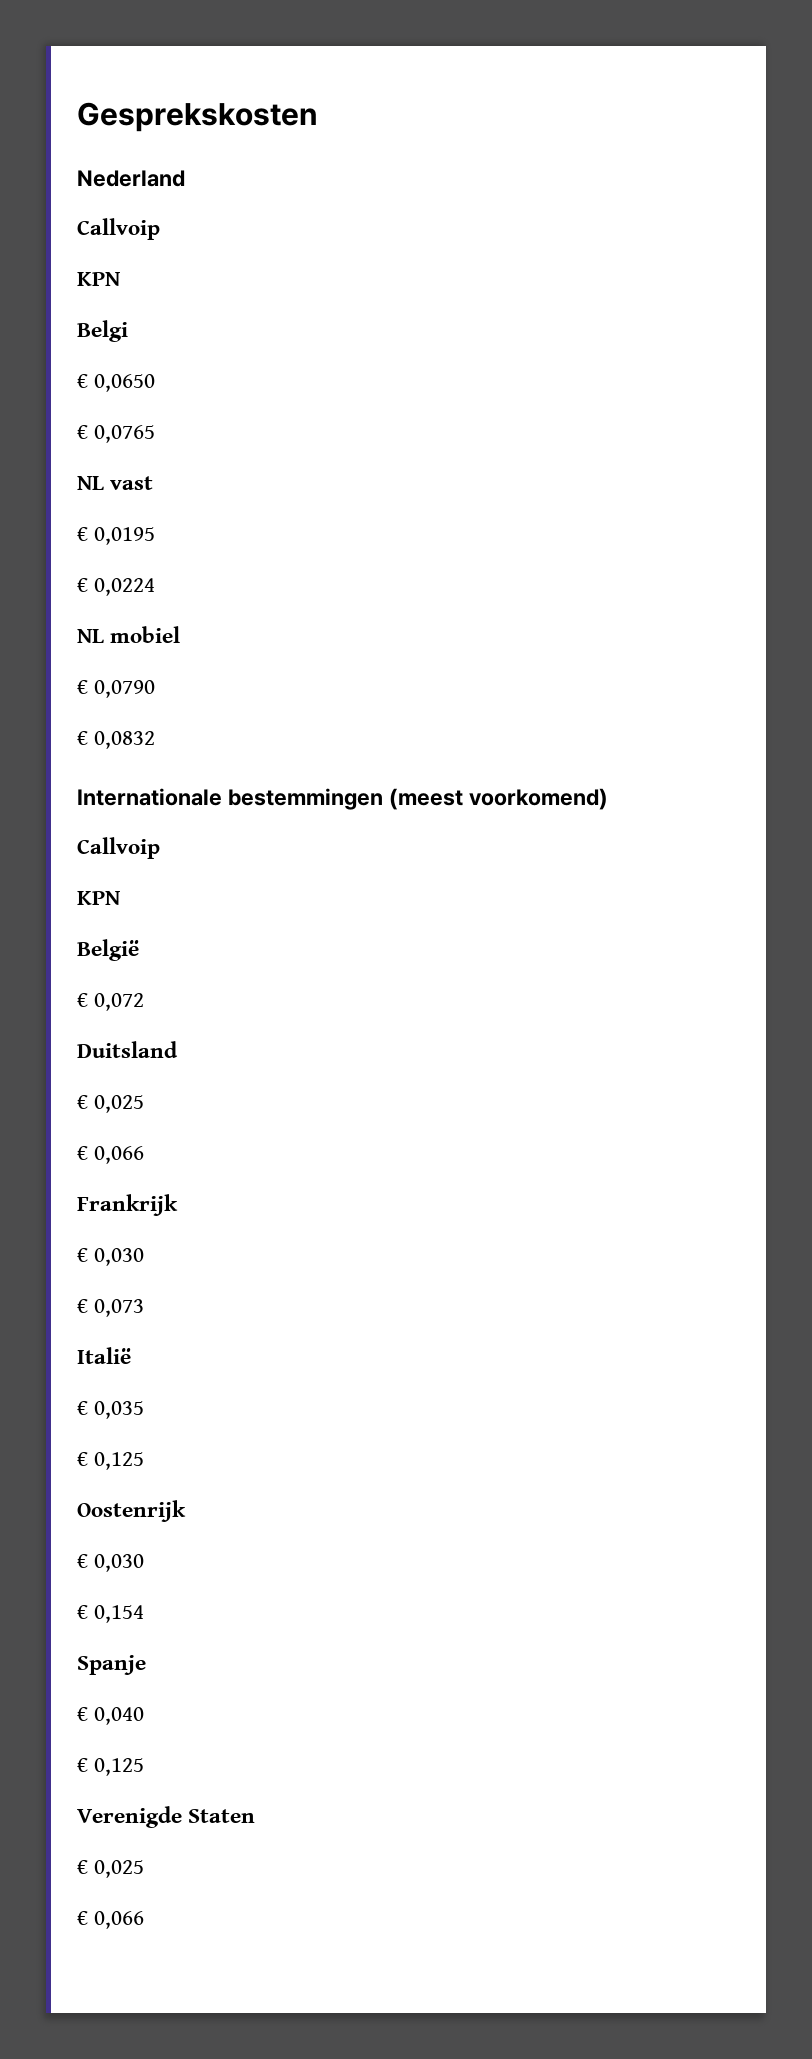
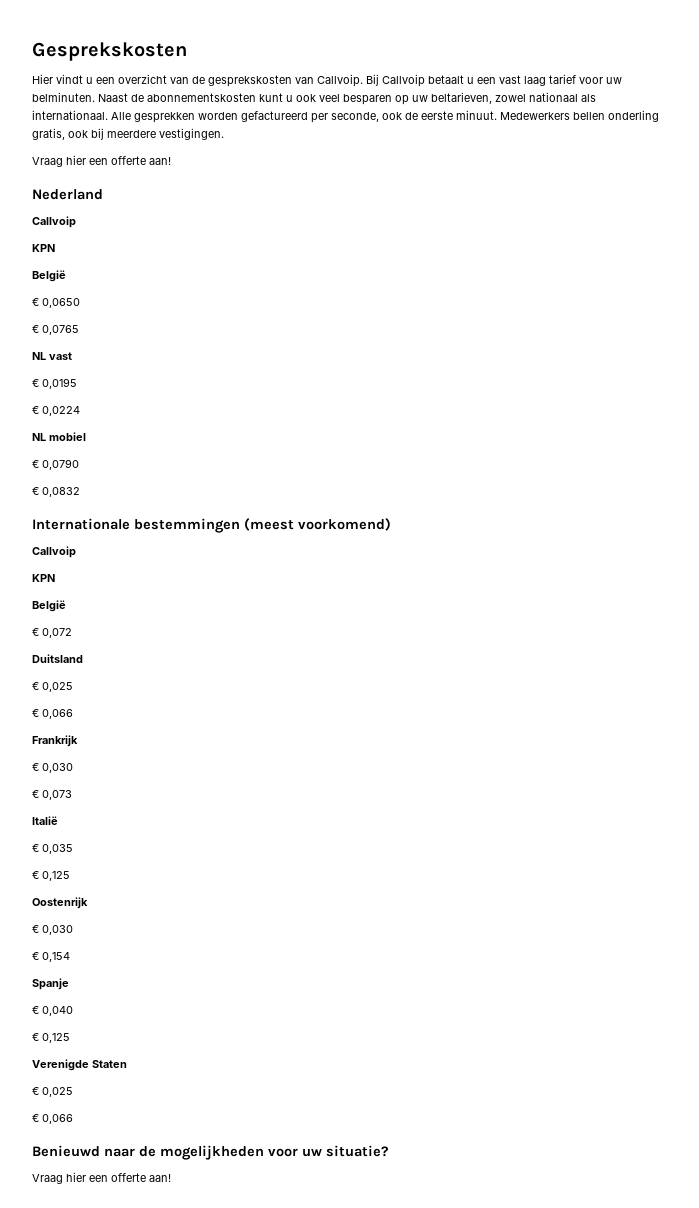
(318, 117) none -> [32,74,622,87] [32,92,596,105] [32,110,659,123] [32,128,224,140] [32,155,171,167] // Hier vindt u een overzicht van de gesprekskosten van Callvoip. Bij Callvoip betaalt u een vast laag tarief voor uw belminuten. Naast de abonnementskosten kunt u ook veel besparen op uw beltarieven, zowel nationaal als internationaal. Alle gesprekken worden gefactureerd per seconde, ook de eerste minuut. Medewerkers bellen onderling gratis, ook bij meerdere vestigingen. // Vraag hier een offerte aan!
[77,320,128,342] Belgi -> [32,270,66,282] België
(145, 1920) none -> [32,1145,389,1160] [32,1172,171,1184] // Benieuwd naar de mogelijkheden voor uw situatie? // Vraag hier een offerte aan!

